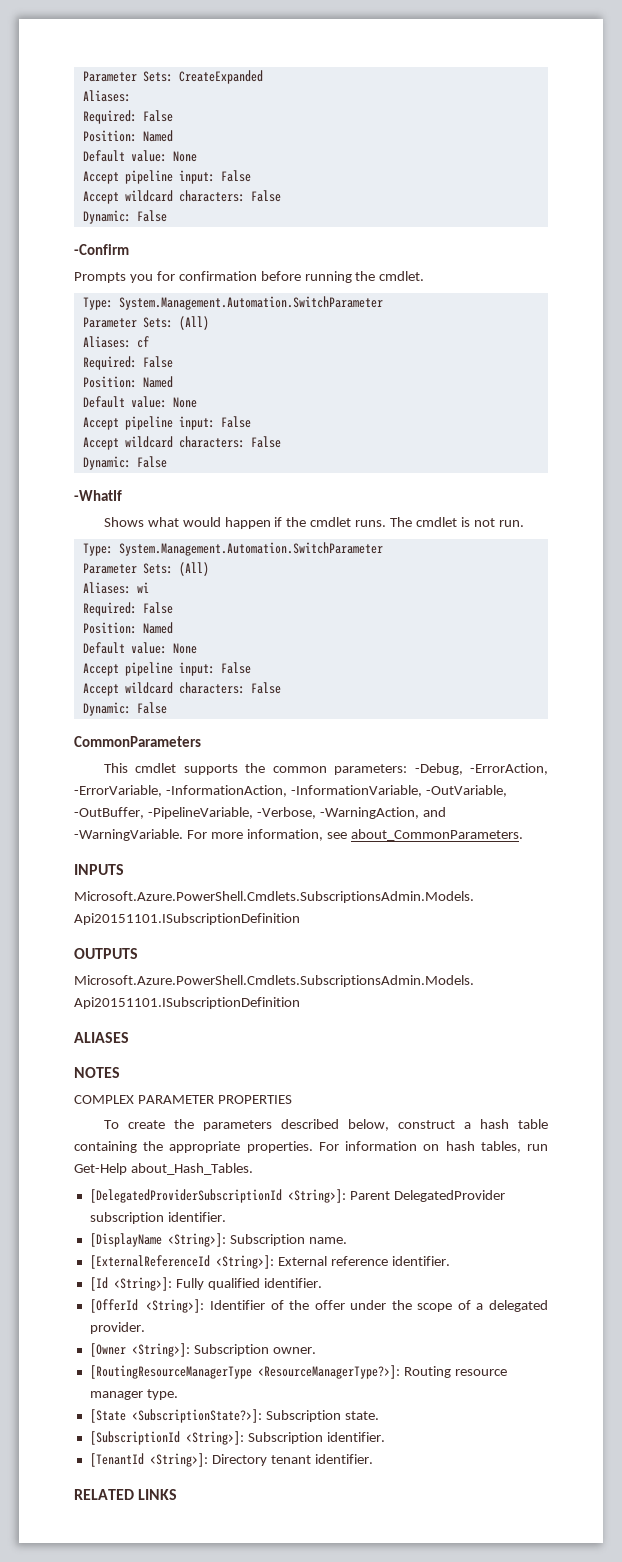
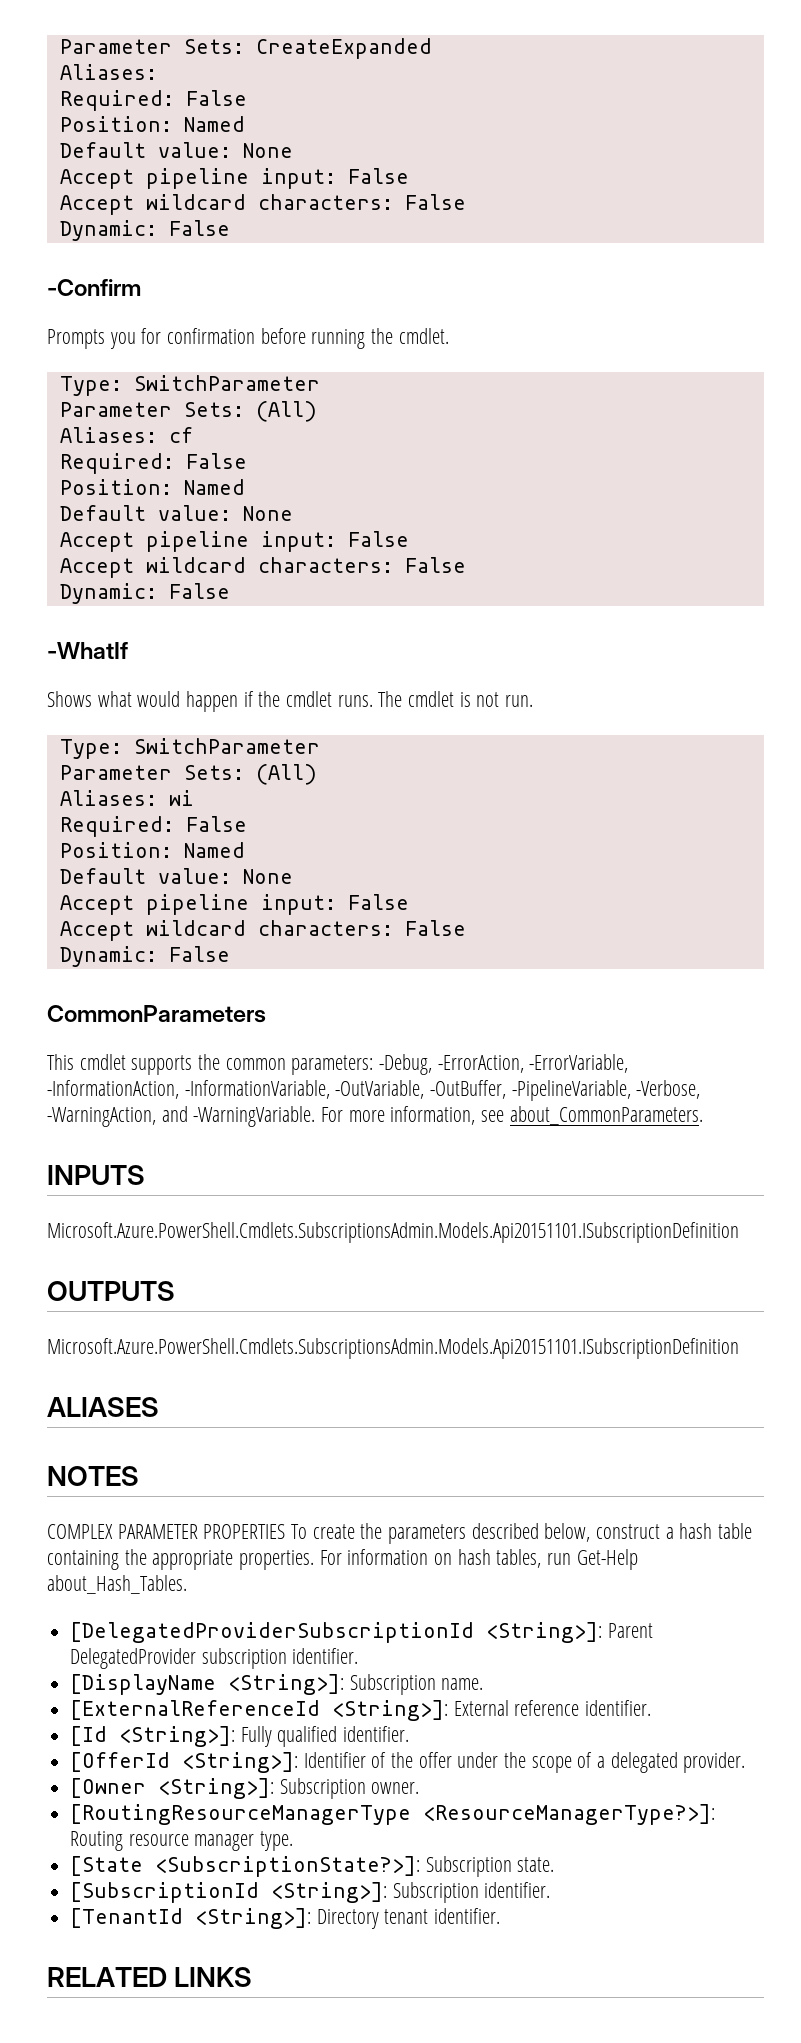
[118,296,383,310] System.Management.Automation.SwitchParameter -> [133,375,320,391] SwitchParameter
[118,542,383,556] System.Management.Automation.SwitchParameter -> [133,738,320,754] SwitchParameter
(292, 1099) // -> (286, 1531) none

